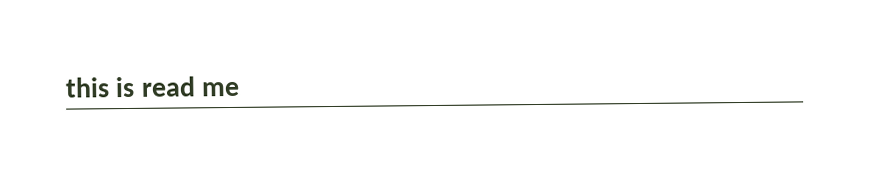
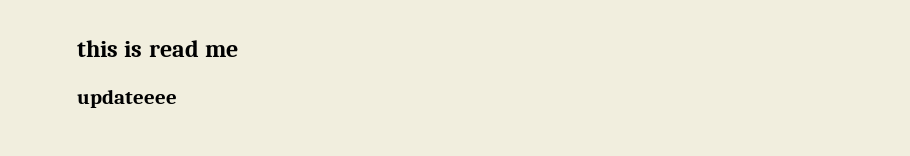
(241, 89) none -> [77,89,177,108] // updateeee

